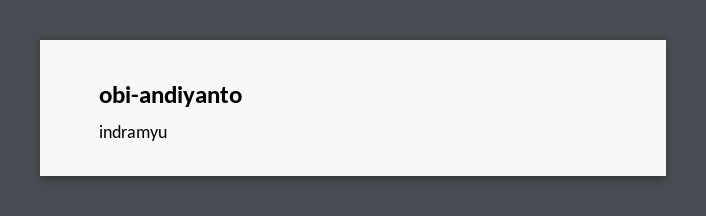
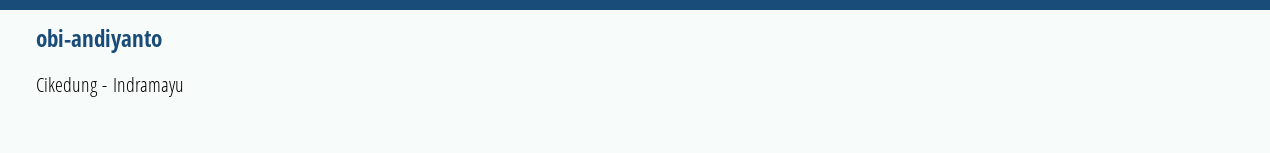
[99,125,167,141] indramyu -> [36,77,184,97] Cikedung - Indramayu

